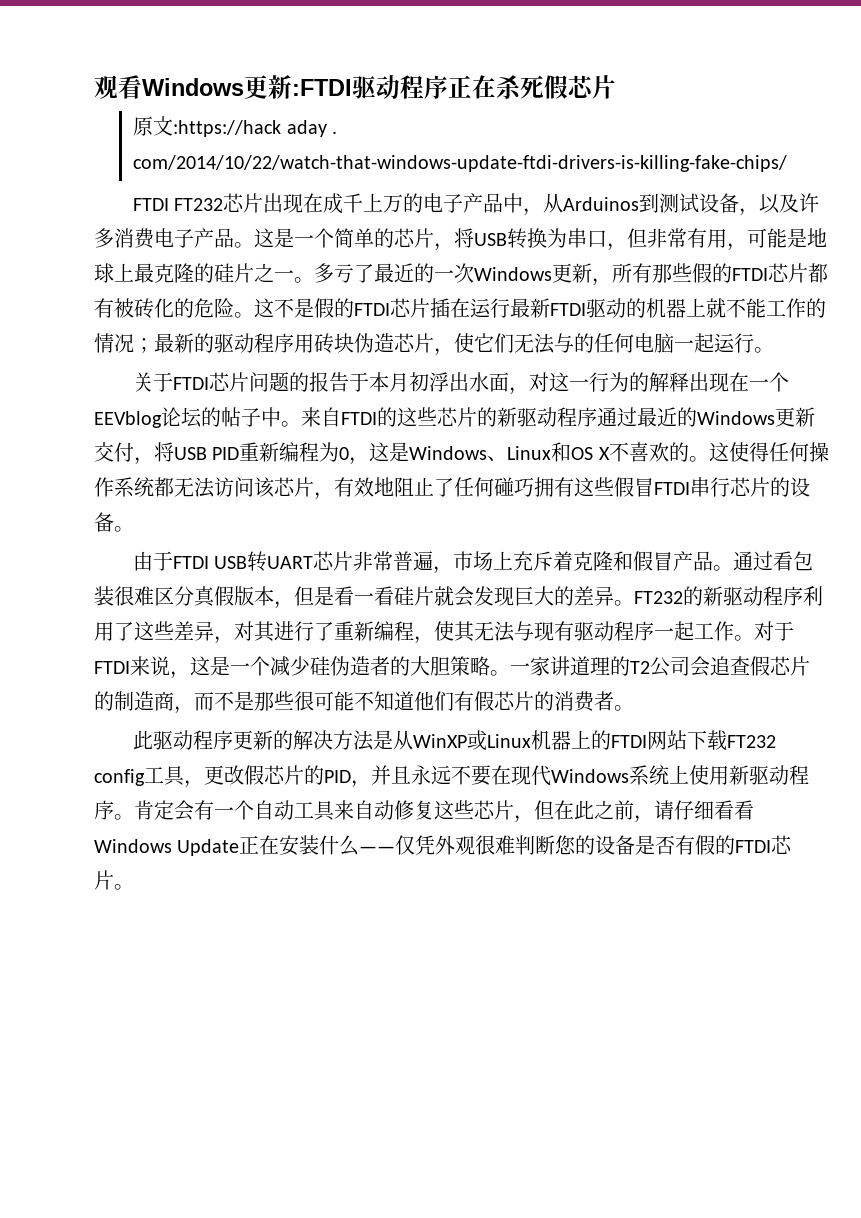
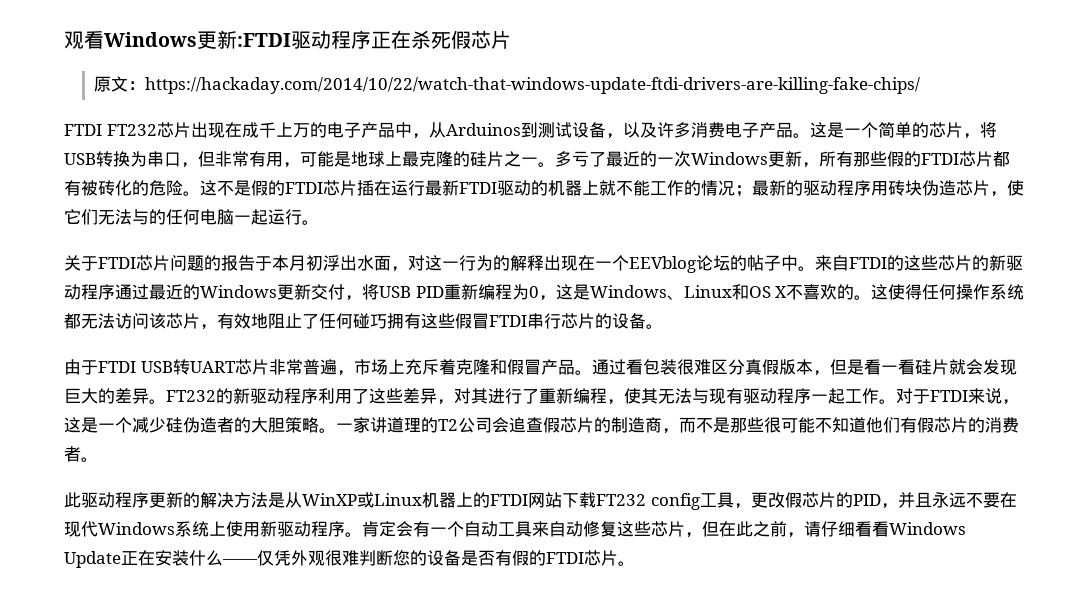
[173,120,337,137] [133,155,788,172] :https://hack aday . com/2014/10/22/watch-that-windows-update-ftdi-drivers-is-killing-fake-chips/ -> [127,77,920,94] ：https://hackaday.com/2014/10/22/watch-that-windows-update-ftdi-drivers-are-killing-fake-chips/

